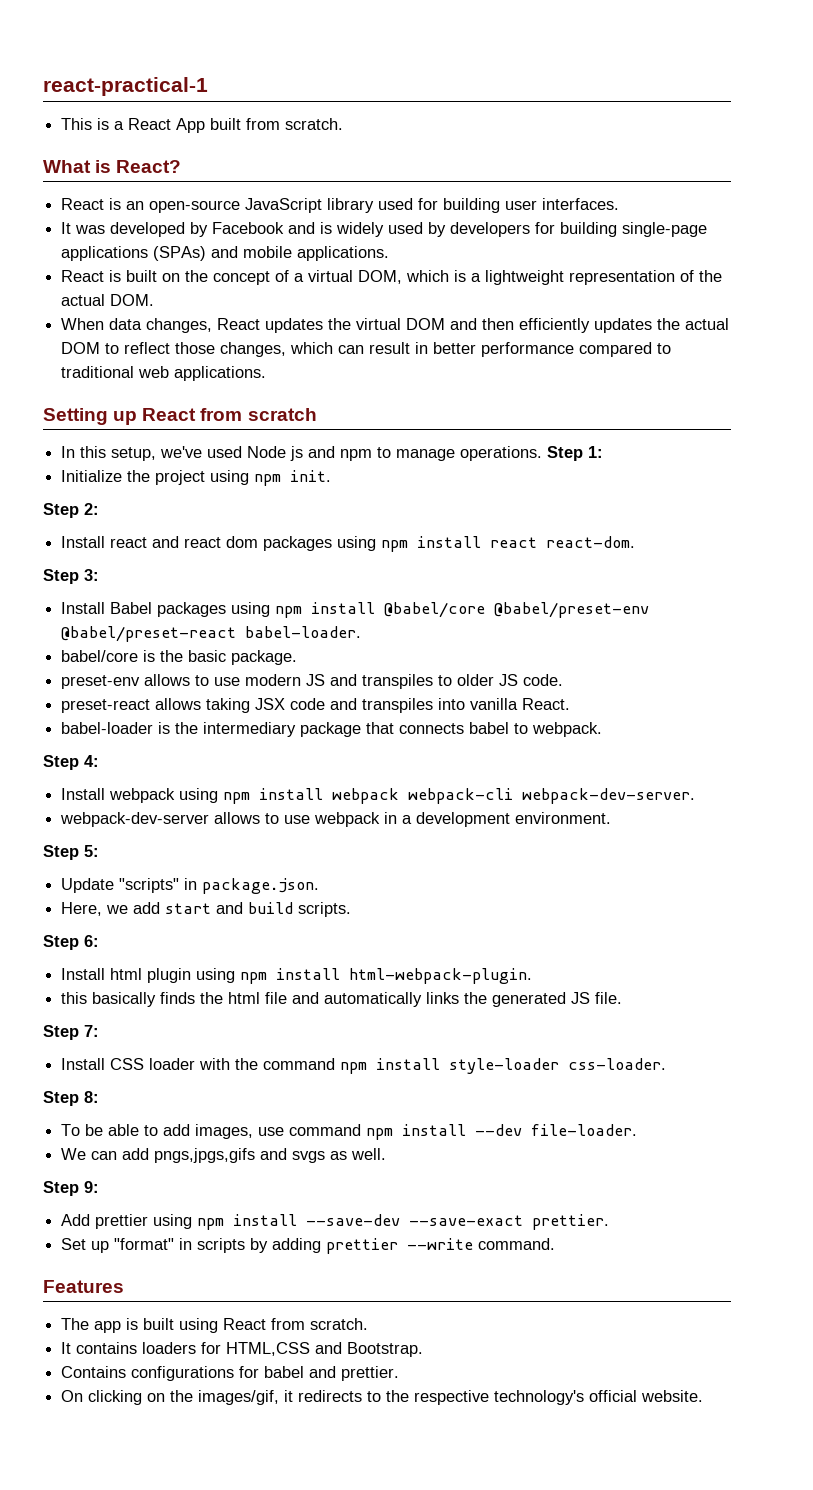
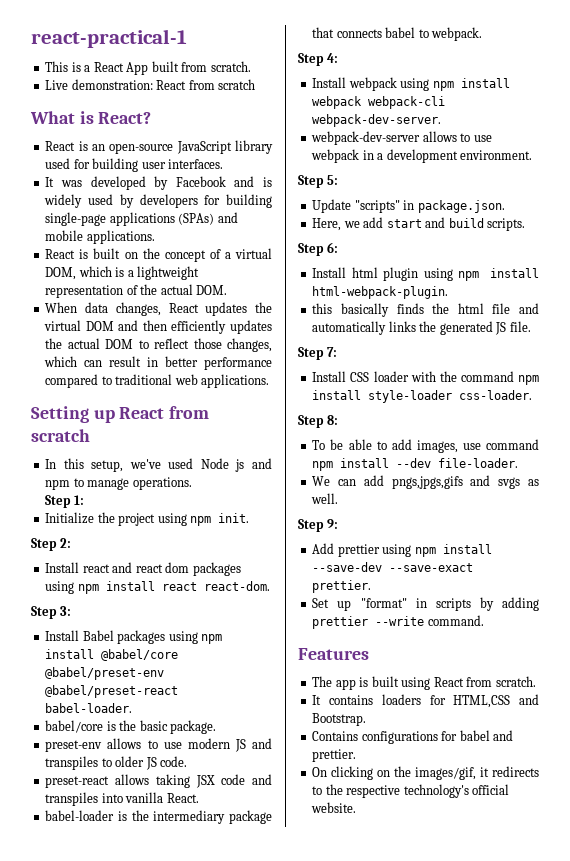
(344, 124) none -> [45,79,256,90] // Live demonstration: React from scratch
(543, 453) none -> (192, 483) //

